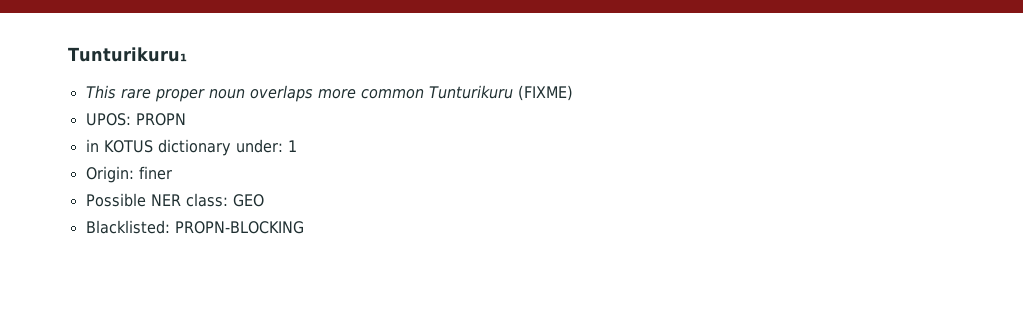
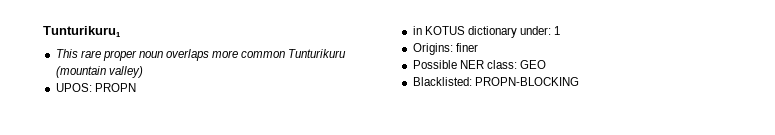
[517,85,573,101] (FIXME) -> [55,66,143,78] (mountain valley)
[85,166,134,183] Origin: -> [412,43,453,55] Origins:

